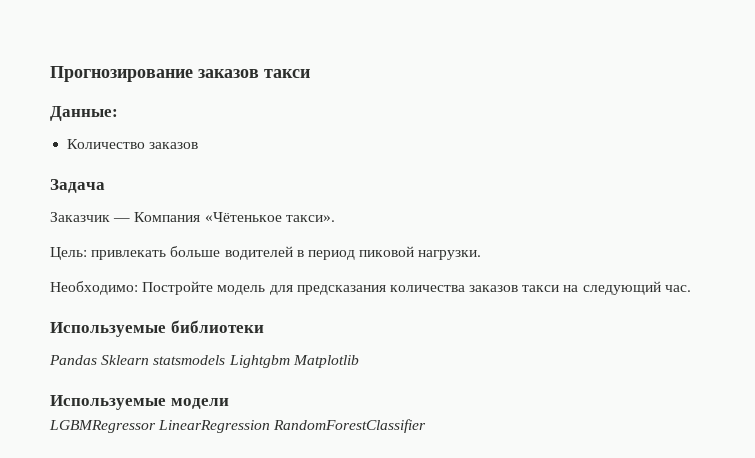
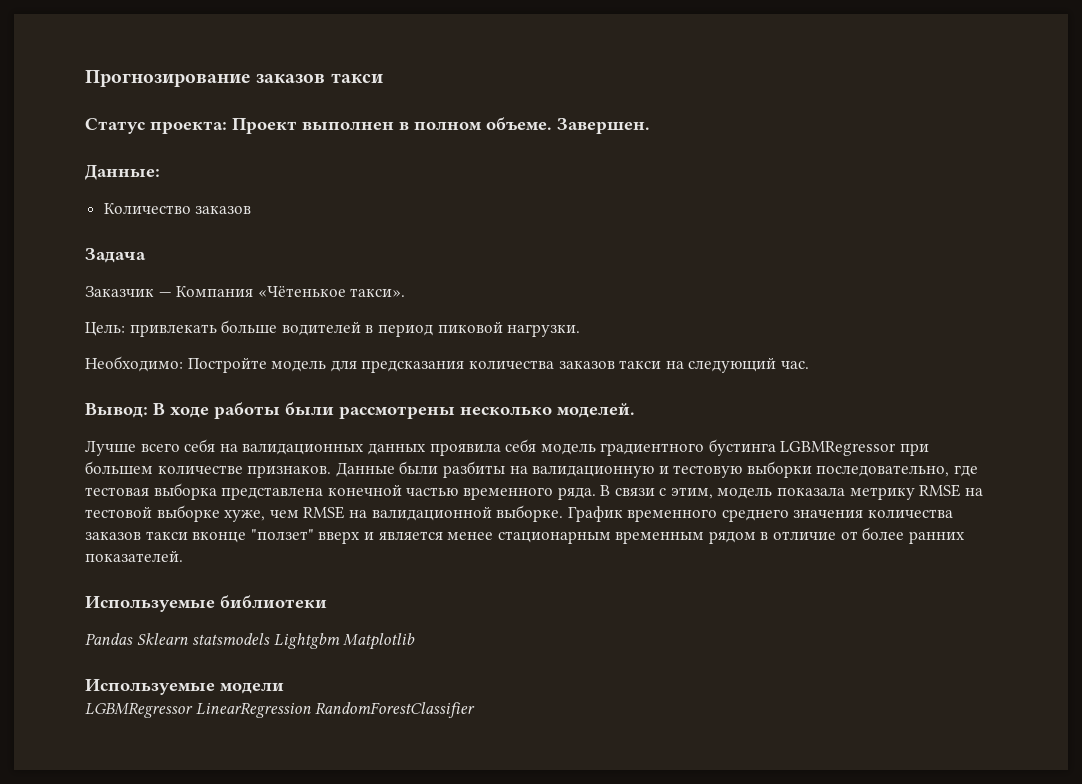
(310, 73) none -> [85,117,650,134] // Статус проекта: Проект выполнен в полном объеме. Завершен.
(691, 288) none -> [85,402,635,419] [85,439,930,456] [85,461,979,478] [85,483,983,500] [85,505,954,522] [85,527,965,544] [85,550,183,562] // Вывод: В ходе работы были рассмотрены несколько моделей. // Лучше всего себя на валидационных данных проявила себя модель градиентного бустинга LGBMRegressor при большем количестве признаков. Данные были разбиты на валидационную и тестовую выборки последовательно, где тестовая выборка представлена конечной частью временного ряда. В связи с этим, модель показала метрику RMSE на тестовой выборке хуже, чем RMSE на валидационной выборке. График временного среднего значения количества заказов такси вконце "ползет" вверх и является менее стационарным временным рядом в отличие от более ранних показателей.

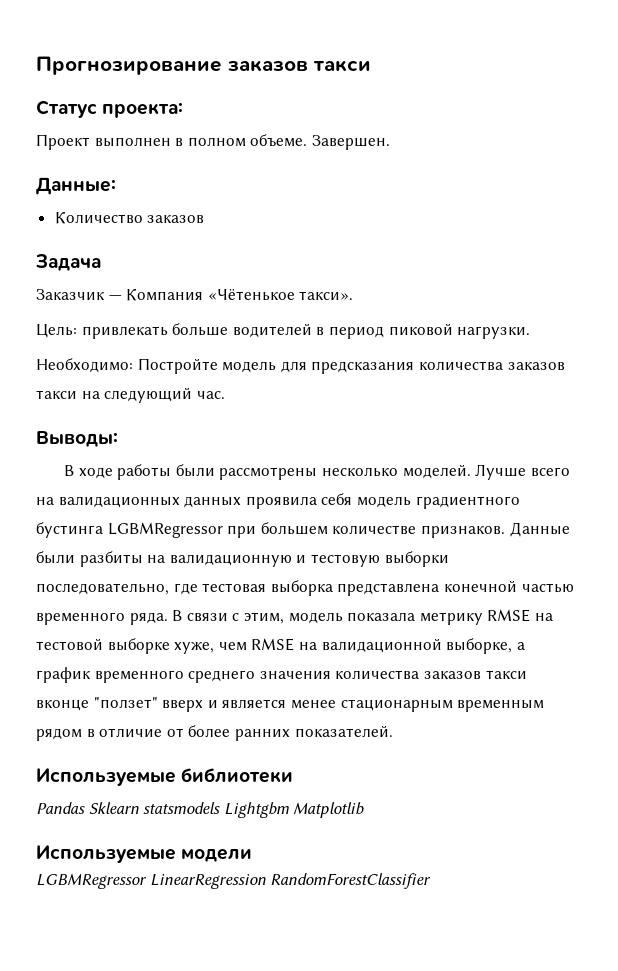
(227, 127) none -> (184, 110) //
[85,403,148,418] Вывод: -> [36,431,118,447] Выводы: //
(635, 410) // -> (471, 471) none
[184,439,216,452] себя -> (570, 472) none
[496,505,623,522] выборке. График -> [446,638,525,654] [36,667,91,683] выборке, а график

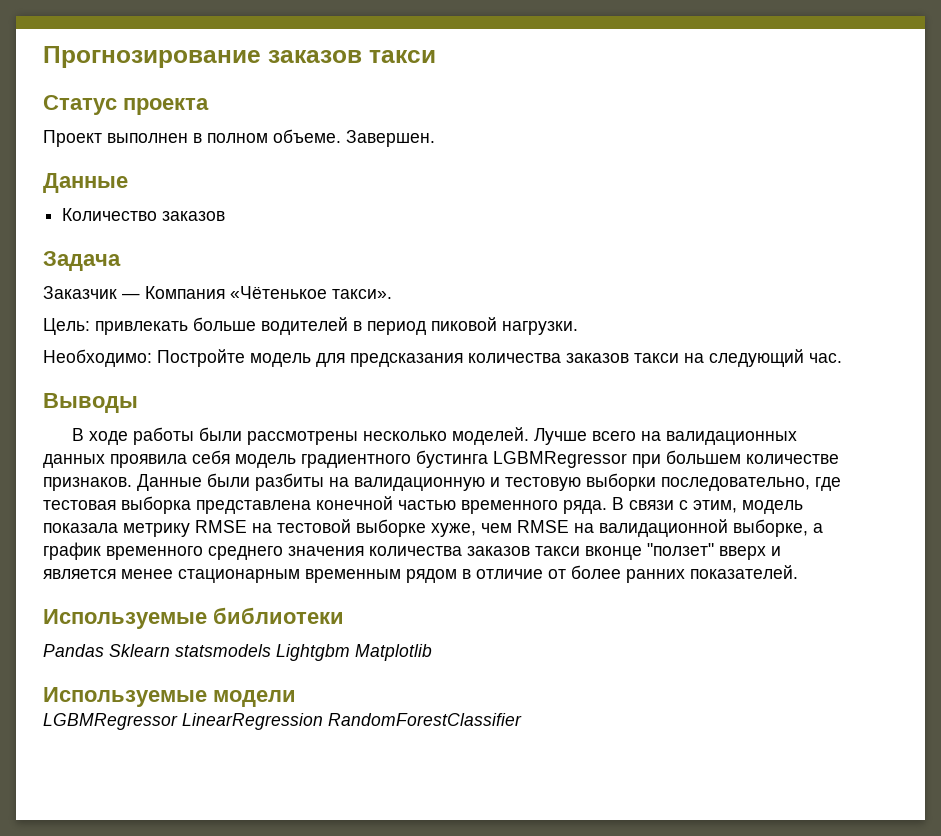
[102,102,184,118] проекта: -> [123,98,209,115] проекта
[36,177,116,195] Данные: -> [43,173,128,193] Данные
[36,431,118,447] Выводы: -> [43,393,138,413] Выводы

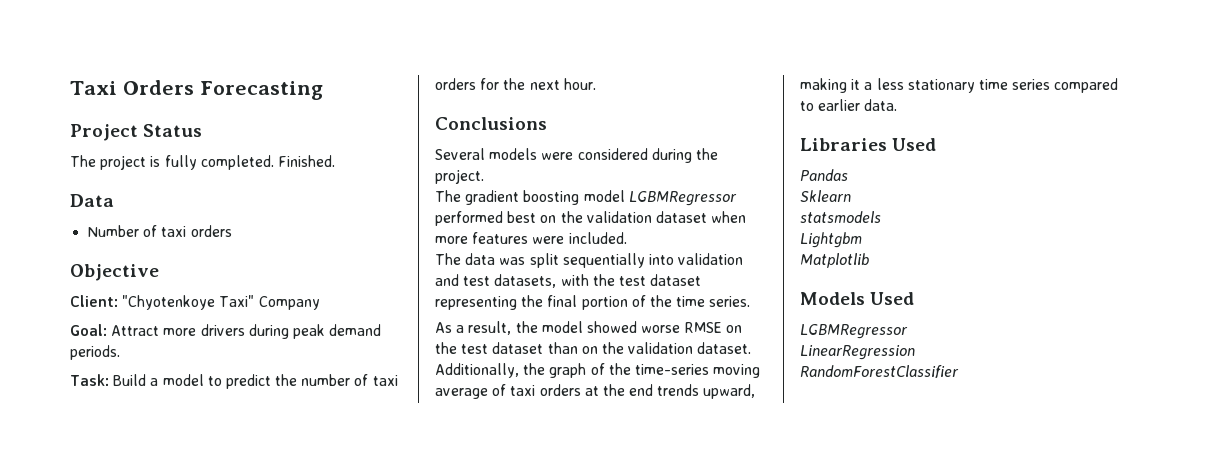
[43,46,436,68] [43,95,209,115] [43,129,435,147] [43,173,128,193] [62,208,226,221] [43,251,121,271] [43,286,392,299] [43,317,578,335] [43,349,842,367] [43,393,138,413] [71,427,797,445] [43,450,839,468] [43,473,841,491] [43,496,803,514] [43,519,823,537] [43,542,781,560] [43,565,798,583] [43,607,344,629] Прогнозирование заказов такси // Статус проекта // Проект выполнен в полном объеме. Завершен. // Данные // Количество заказов // Задача // Заказчик — Компания «Чётенькое такси». // Цель: привлекать больше водителей в период пиковой нагрузки. // Необходимо: Постройте модель для предсказания количества заказов такси на следующий час. // Выводы // В ходе работы были рассмотрены несколько моделей. Лучше всего на валидационных данных проявила себя модель градиентного бустинга LGBMRegressor при большем количестве признаков. Данные были разбиты на валидационную и тестовую выборки последовательно, где тестовая выборка представлена конечной частью временного ряда. В связи с этим, модель показала метрику RMSE на тестовой выборке хуже, чем RMSE на валидационной выборке, а график временного среднего значения количества заказов такси вконце "ползет" вверх и является менее стационарным временным рядом в отличие от более ранних показателей. // Используемые библиотеки -> [70,80,323,100] [70,124,203,141] [70,155,335,170] [70,194,114,207] [87,225,232,237] [70,264,159,281] [70,295,320,310] [70,324,382,339] [70,345,120,360] [70,374,398,389] [435,78,596,90] [435,117,547,130] [435,148,718,163] [435,169,484,184] [435,190,737,206] [435,211,747,226] [435,232,627,244] [435,253,744,268] [435,274,702,288] [435,295,751,310] [435,321,743,335] [435,342,752,354] [435,363,761,378] [435,384,756,399] [800,78,1119,93] [800,99,898,111] [800,138,937,151] Taxi Orders Forecasting // Project Status // The project is fully completed. Finished. // Data // Number of taxi orders // Objective // Client: "Chyotenkoye Taxi" Company // Goal: Attract more drivers during peak demand periods. // Task: Build a model to predict the number of taxi orders for the next hour. // Conclusions // Several models were considered during the project. // The gradient boosting model LGBMRegressor performed best on the validation dataset when more features were included. // The data was split sequentially into validation and test datasets, with the test dataset representing the final portion of the time series. // As a result, the model showed worse RMSE on the test dataset than on the validation dataset. Additionally, the graph of the time-series moving average of taxi orders at the end trends upward, making it a less stationary time series compared to earlier data. // Libraries Used
(104, 650) none -> (848, 175) //
(170, 650) none -> (851, 196) //
(271, 650) none -> (881, 217) //
(350, 652) none -> (862, 240) //
[43,687,296,707] [43,713,178,730] Используемые модели // LGBMRegressor -> [800,292,915,305] [800,324,908,339] Models Used // LGBMRegressor //
(323, 721) none -> (915, 352) //

